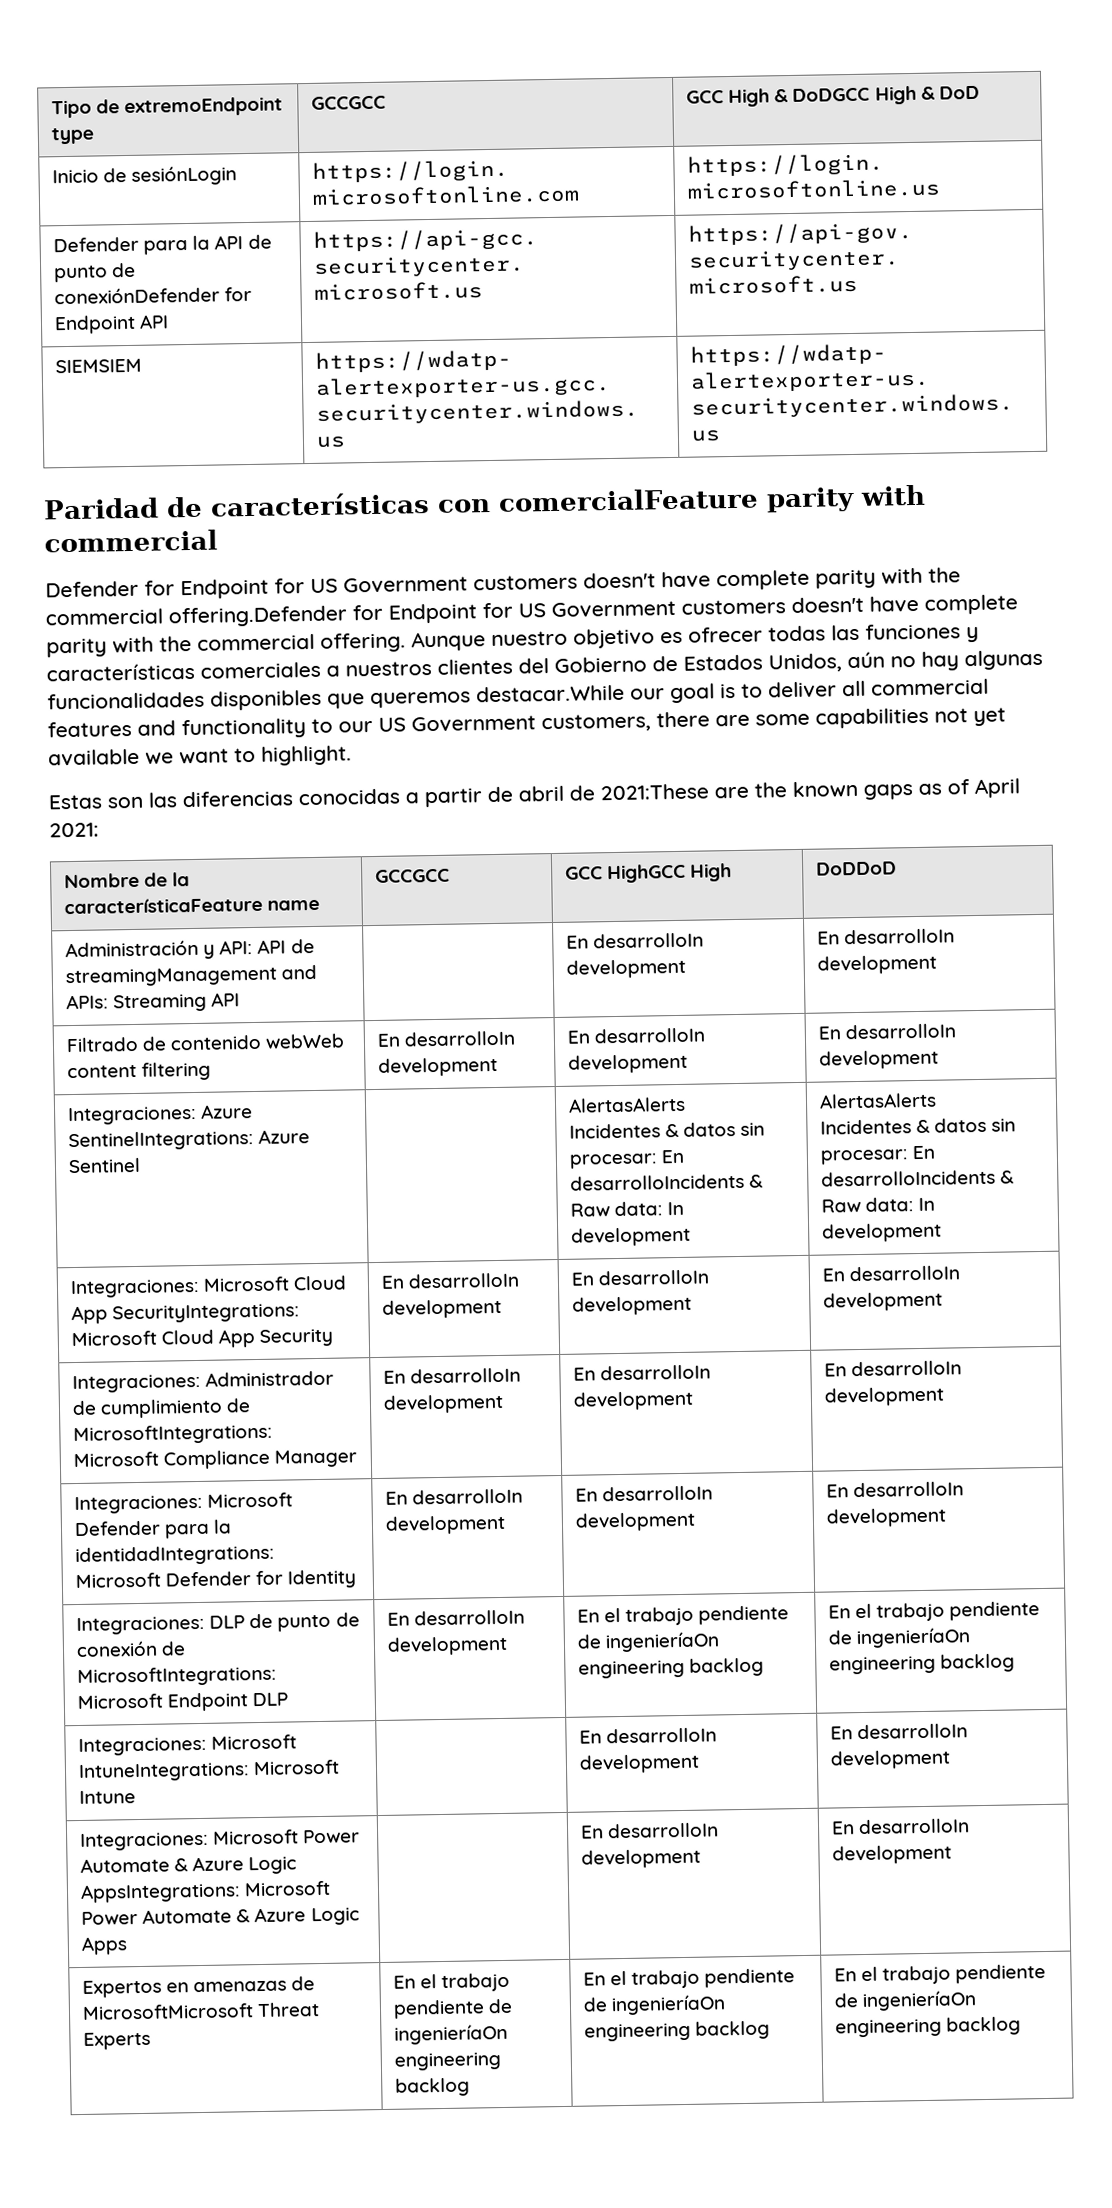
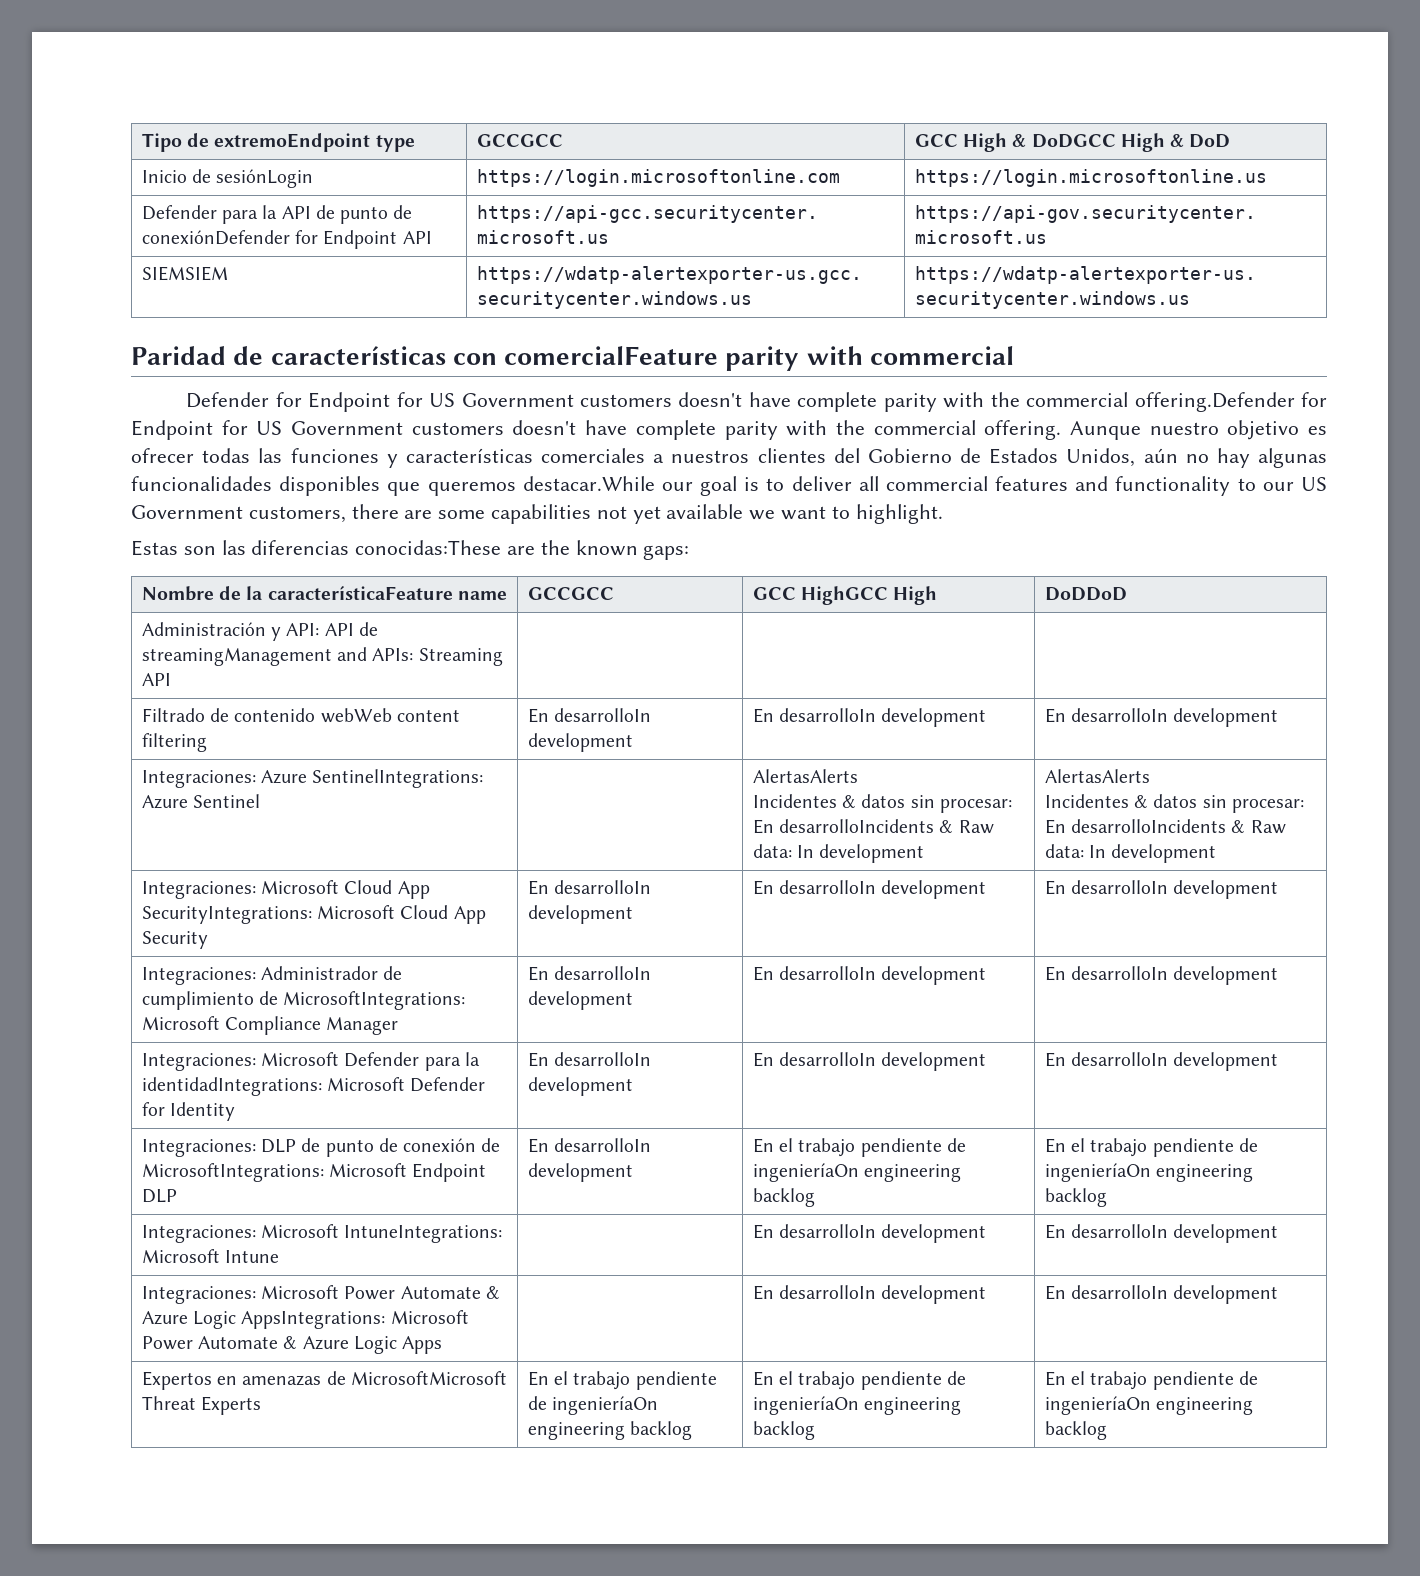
[298,778,1020,808] [49,822,99,838] conocidas a partir de abril de 2021:These are the known gaps as of April 2021: -> [355,540,690,560] conocidas:These are the known gaps:
[566,932,705,949] [566,958,687,979] [817,928,956,945] [817,954,938,975] En desarrolloIn development | En desarrolloIn development -> (171, 679) |

